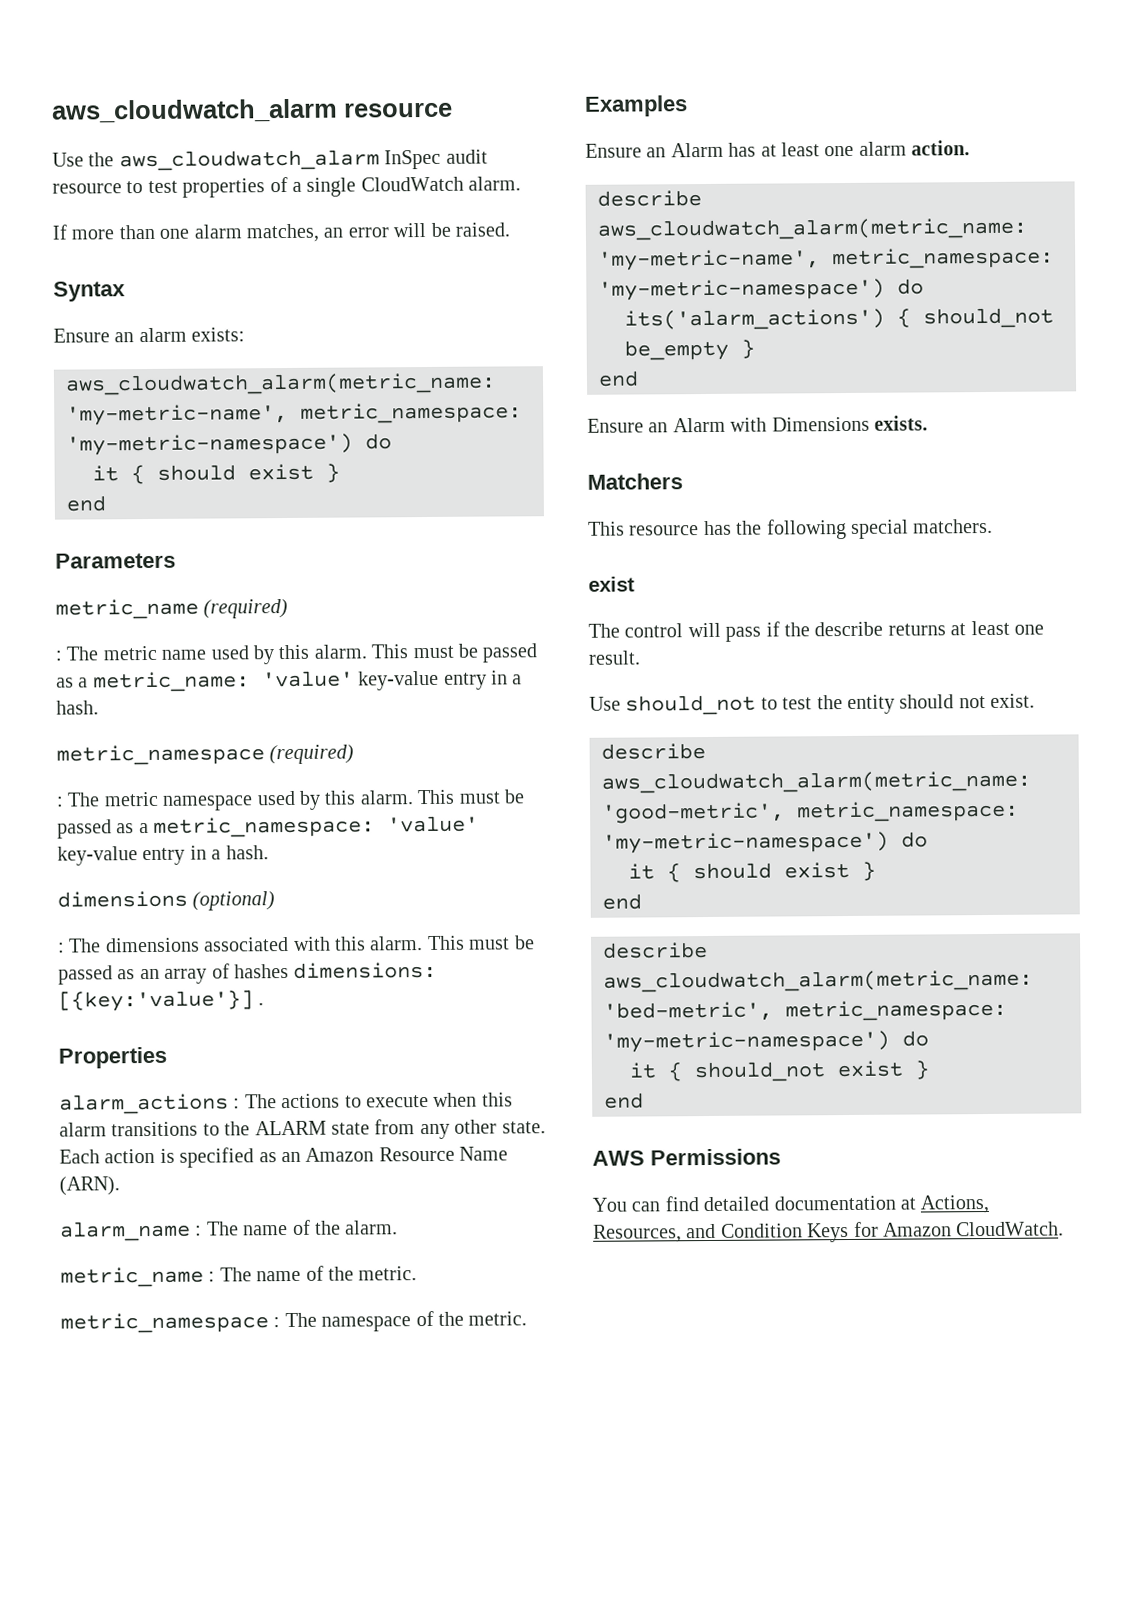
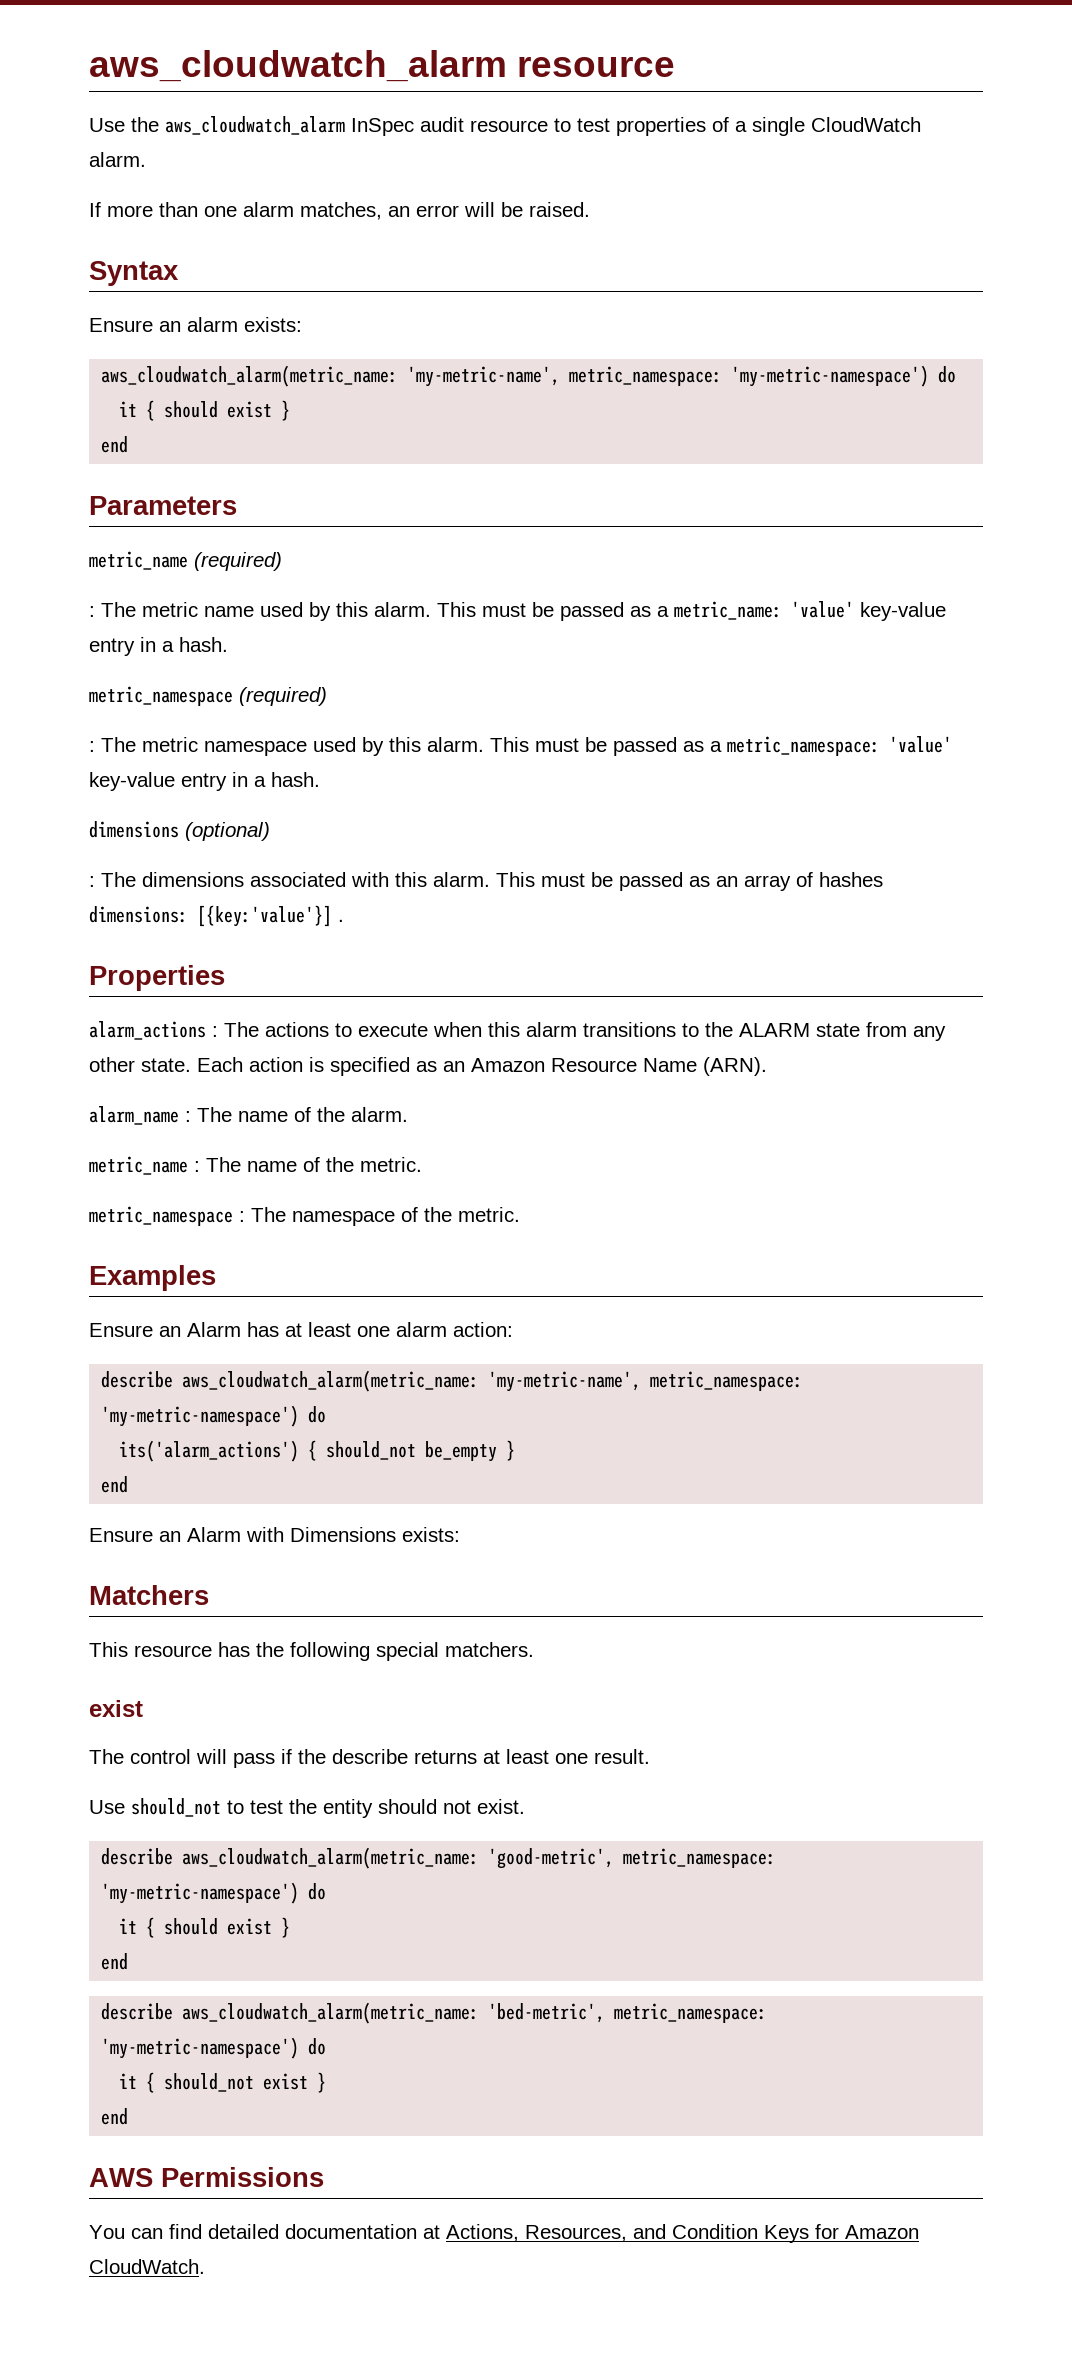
[911,140,971,156] action. -> [453,1322,513,1337] action:
[874,415,928,431] exists. -> [402,1527,460,1542] exists:

